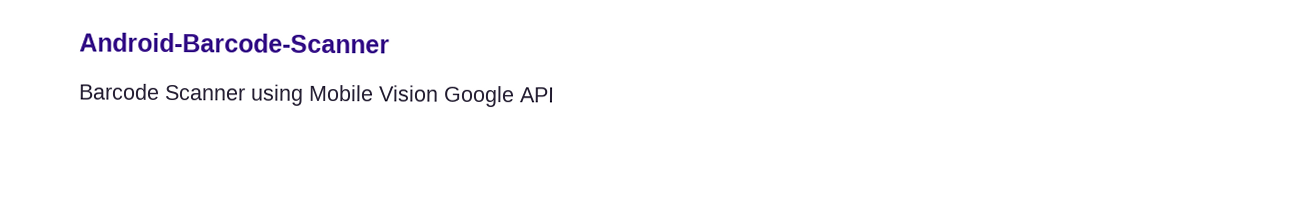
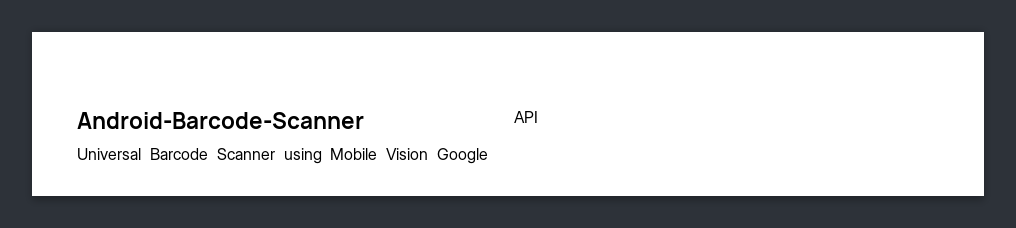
(390, 43) none -> [77,148,141,160] Universal

